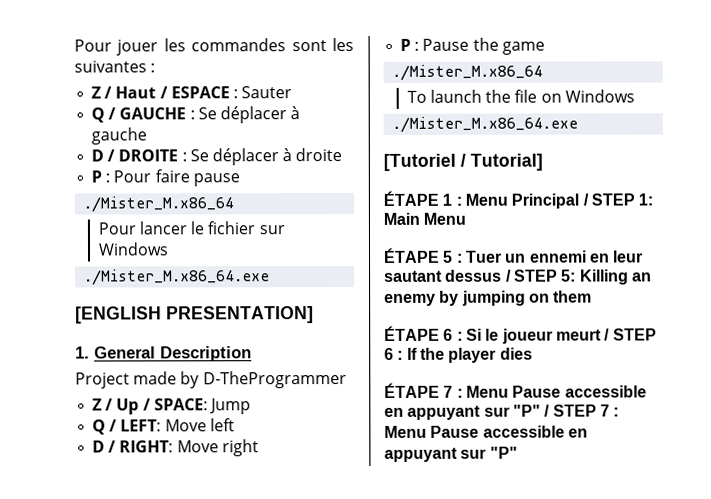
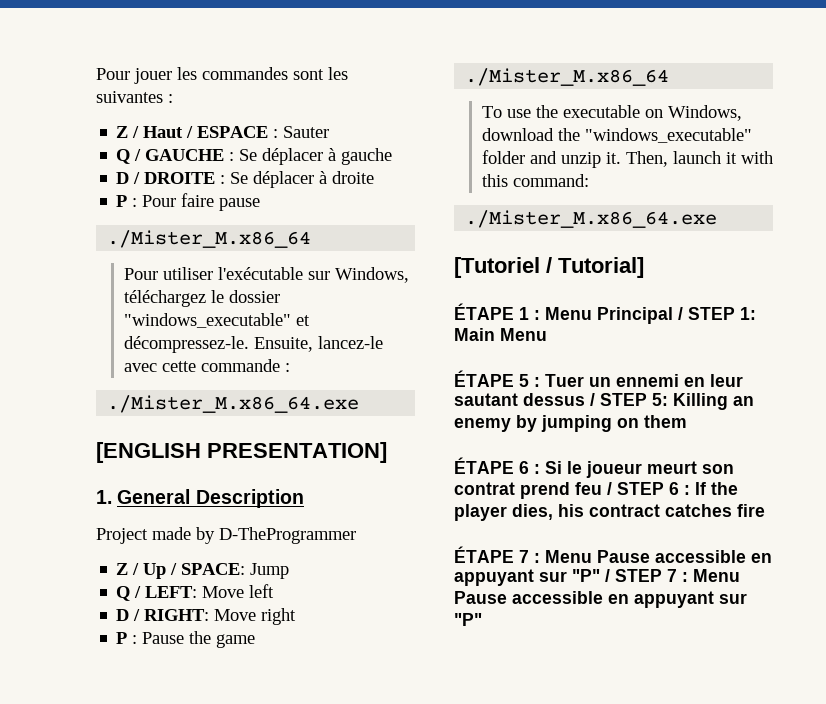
[139,221,285,235] [97,242,169,256] lancer le fichier sur Windows -> [162,267,409,283] [123,290,280,307] [123,313,310,328] [123,336,383,353] [123,359,290,372] utiliser l'exécutable sur Windows, téléchargez le dossier "windows_executable" et décompressez-le. Ensuite, lancez-le avec cette commande :
[430,89,635,103] launch the file on Windows -> [506,105,742,121] [481,128,752,143] [481,150,773,168] [481,174,589,187] use the executable on Windows, download the "windows_executable" folder and unzip it. Then, launch it with this command:
(602, 335) none -> [702,464,734,474] [454,482,602,499] son contrat prend feu
[499,347,533,360] dies -> [512,504,765,520] dies, his contract catches fire

